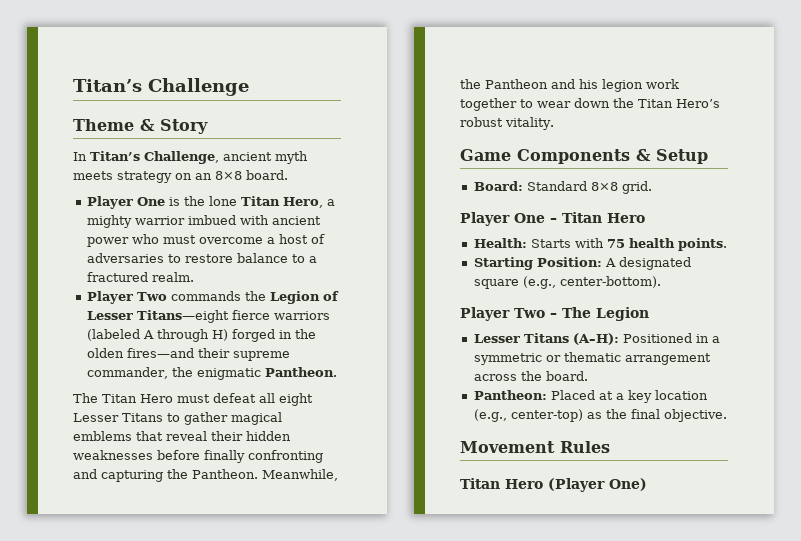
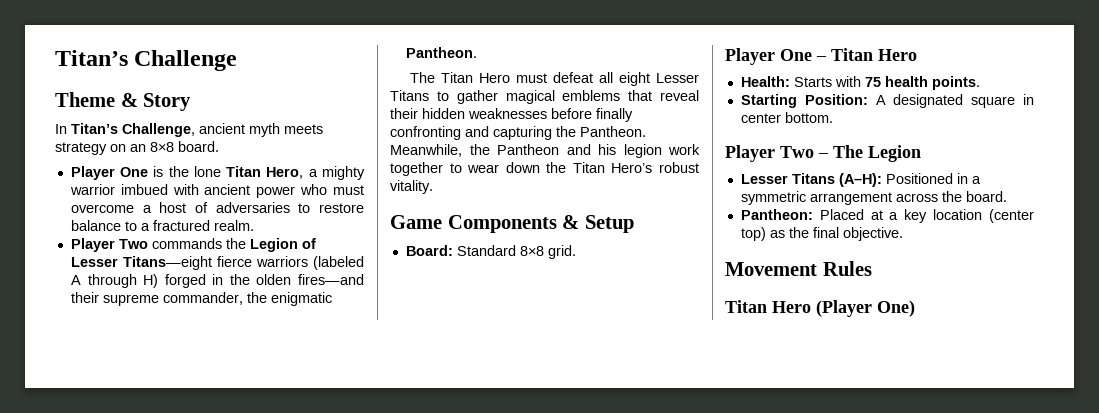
[522,276,661,289] (e.g., center-bottom). -> [1023,94,1034,105] [740,112,833,123] in center bottom.
[545,352,621,362] or thematic -> (806, 198) none
[473,409,583,422] (e.g., center-top) -> [989,209,1034,223] [740,227,766,241] (center top)

